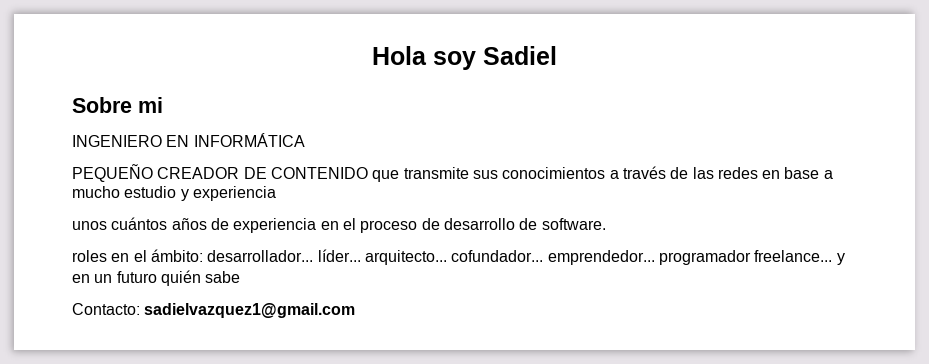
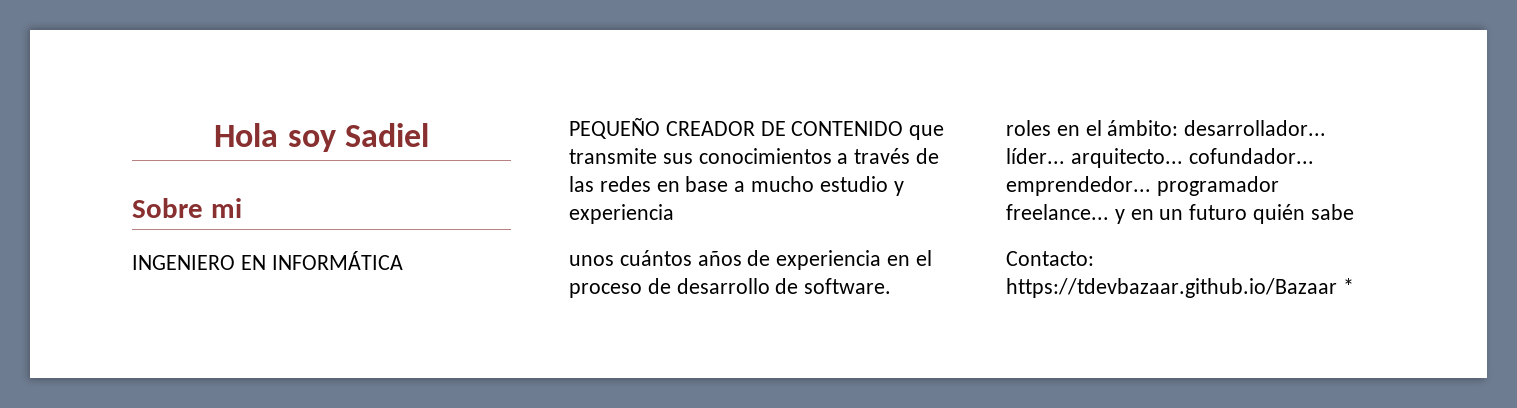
[144,303,356,318] sadielvazquez1@gmail.com -> [1006,278,1354,298] https://tdevbazaar.github.io/Bazaar *

